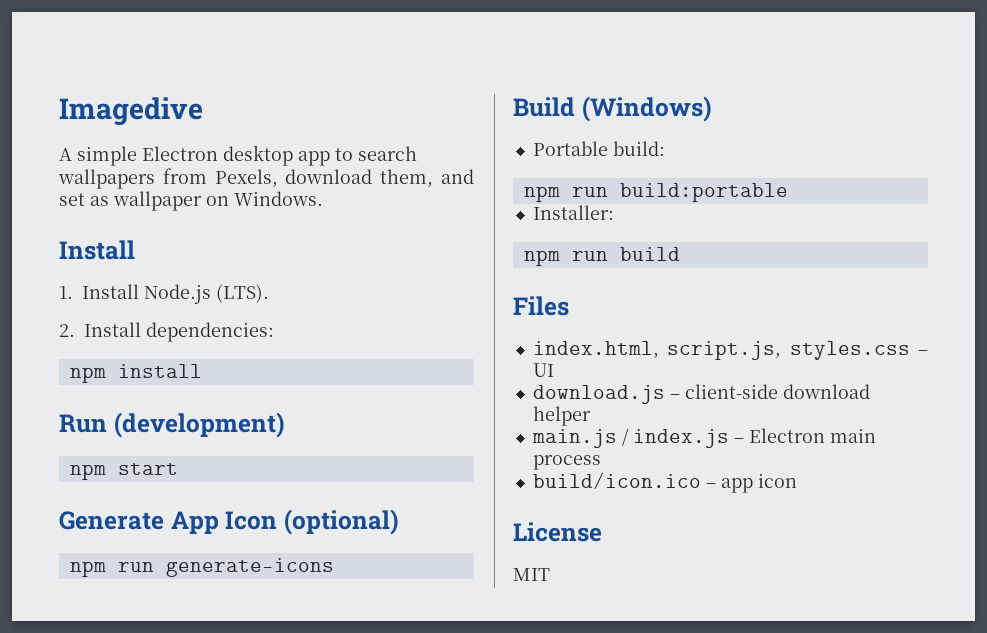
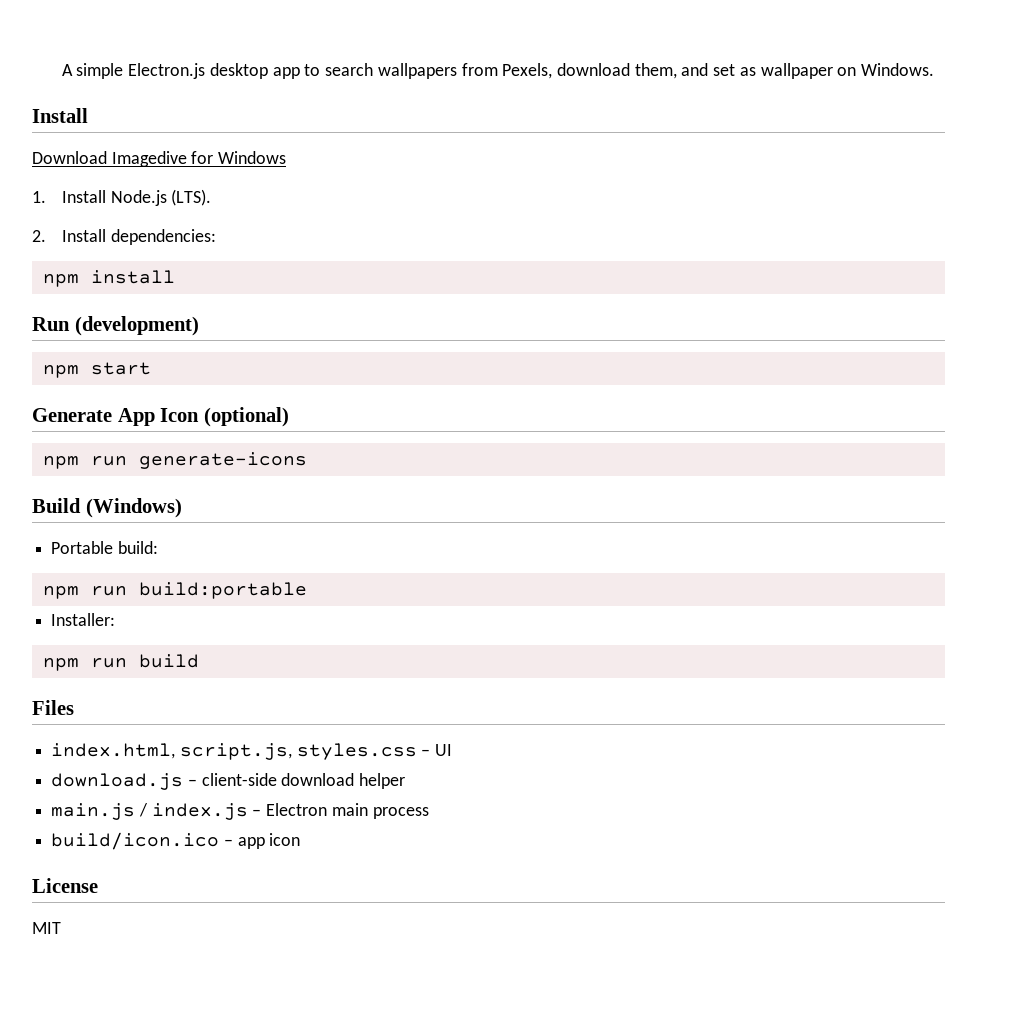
[59,97,203,126] Imagedive // -> (61, 70) none
[142,146,218,161] Electron -> [128,63,206,79] Electron.js
(135, 250) none -> [32,151,287,167] // Download Imagedive for Windows

